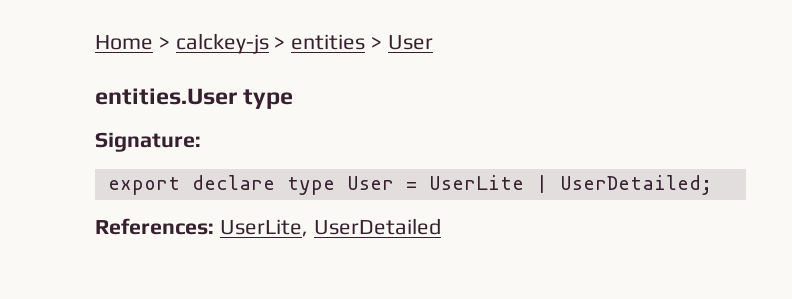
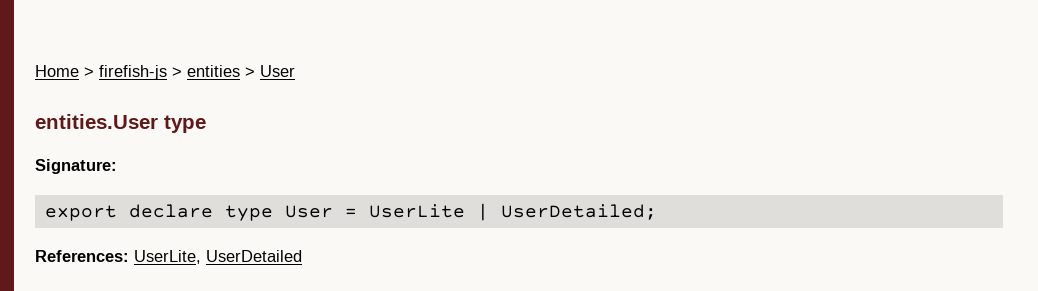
[175,33,269,54] calckey-js -> [99,65,167,80] firefish-js

